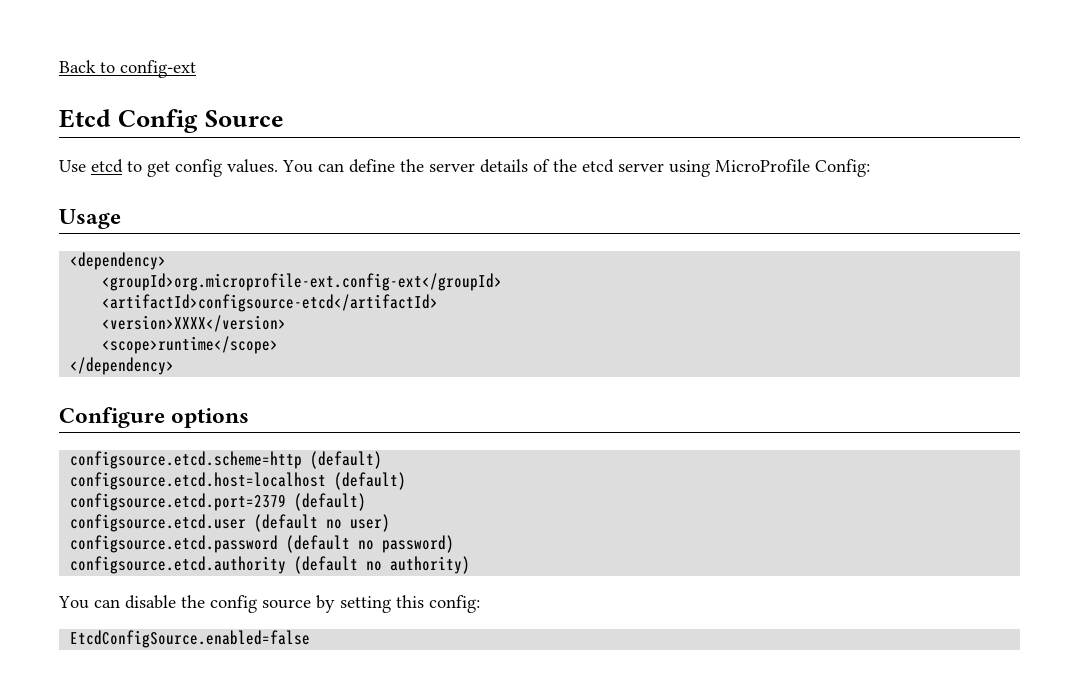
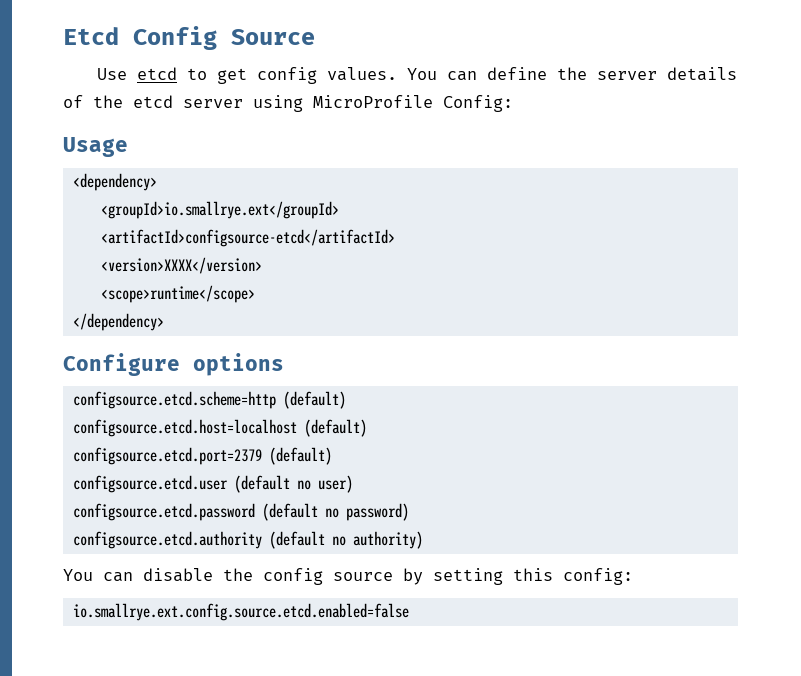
[59,60,196,78] Back to config-ext // -> (63, 36) none
[102,273,503,291] <groupId>org.microprofile-ext.config-ext</groupId> -> [100,201,339,219] <groupId>io.smallrye.ext</groupId>
[70,630,311,648] EtcdConfigSource.enabled=false -> [72,603,409,621] io.smallrye.ext.config.source.etcd.enabled=false

